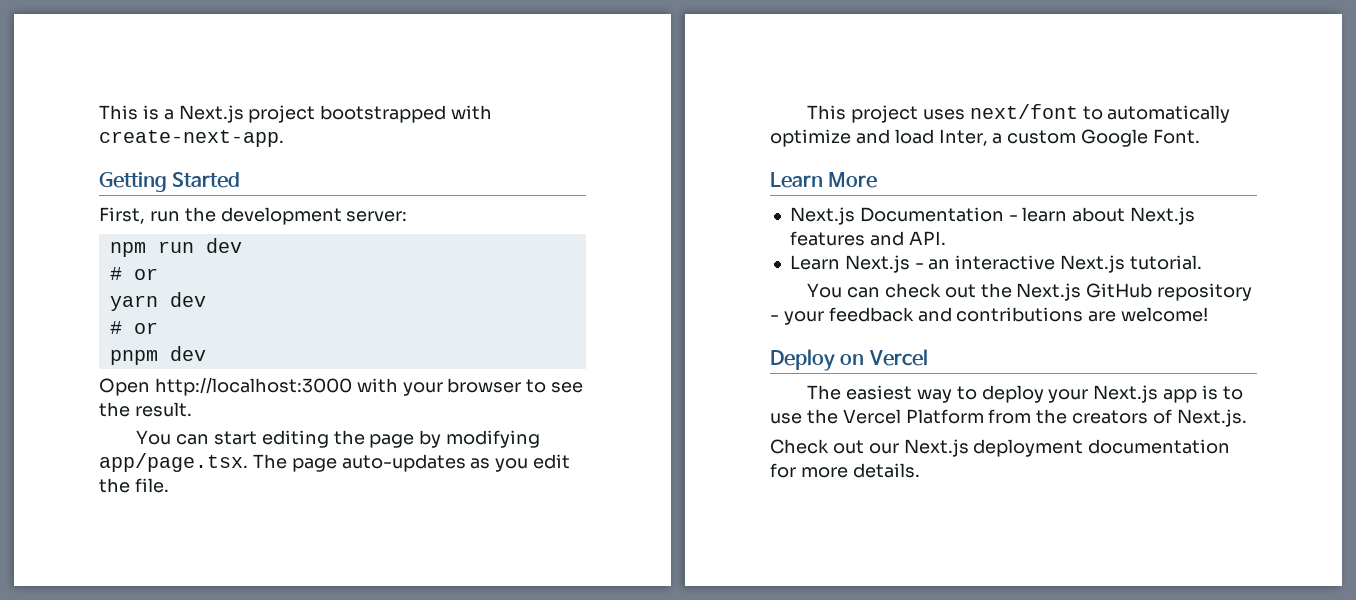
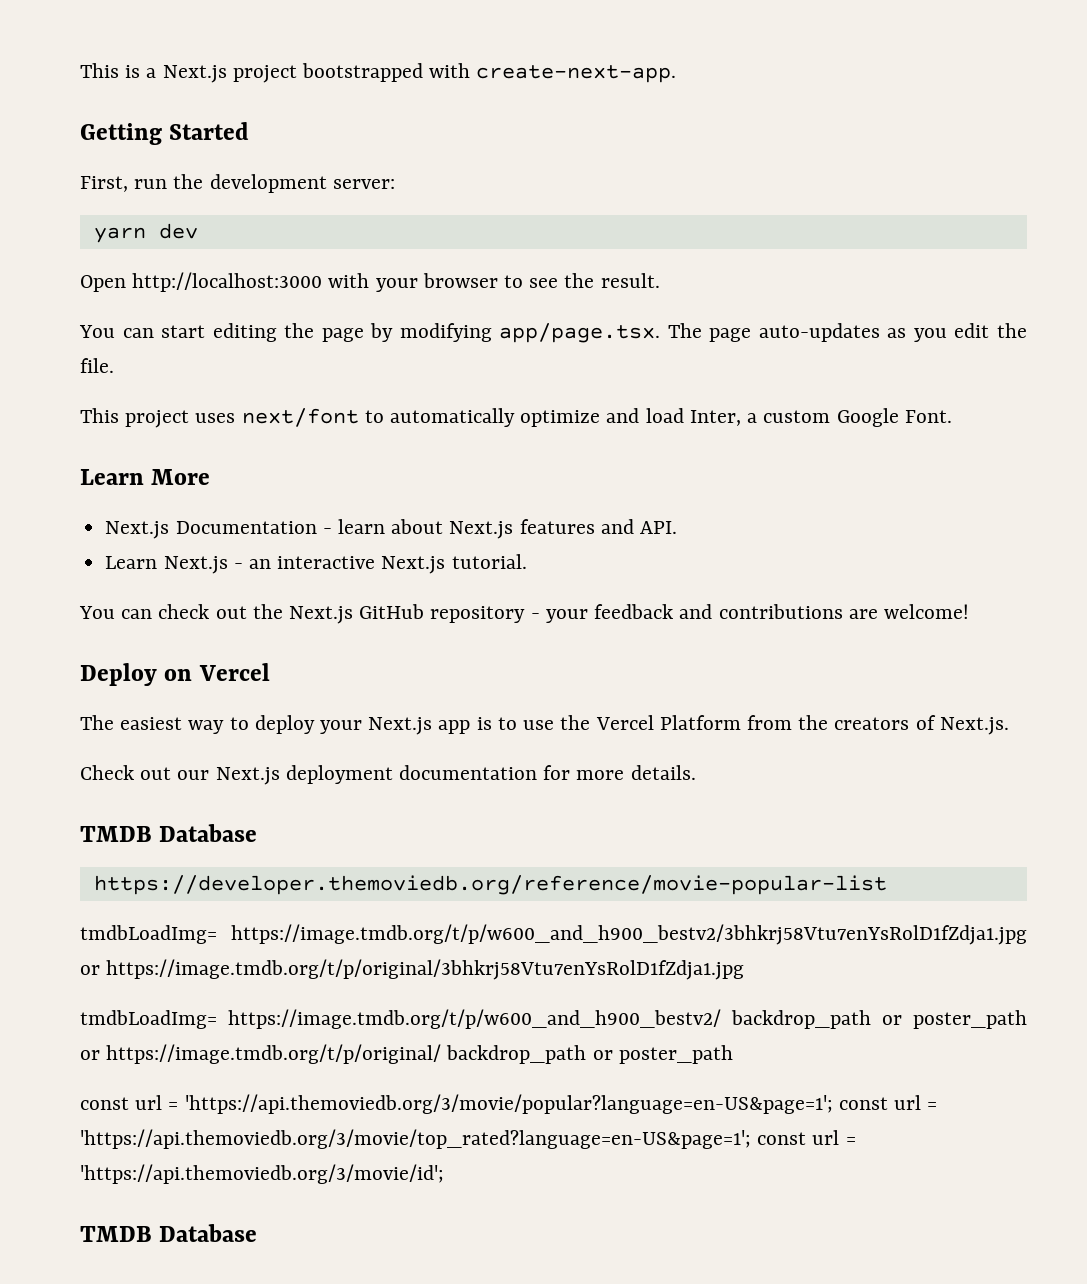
[109,238,242,257] [109,267,158,280] [109,292,206,311] [109,321,158,334] [109,350,158,365] npm run dev // # or // yarn dev // # or // pnpm -> [93,227,146,243] yarn
(920, 470) none -> [80,824,258,842] [93,875,887,895] [80,924,1027,945] [80,959,745,980] [80,1009,1027,1029] [80,1044,733,1064] [80,1094,938,1114] [80,1129,856,1149] [80,1164,444,1184] [80,1224,258,1242] // TMDB Database // https://developer.themoviedb.org/reference/movie-popular-list // tmdbLoadImg= https://image.tmdb.org/t/p/w600_and_h900_bestv2/3bhkrj58Vtu7enYsRolD1fZdja1.jpg or https://image.tmdb.org/t/p/original/3bhkrj58Vtu7enYsRolD1fZdja1.jpg // tmdbLoadImg= https://image.tmdb.org/t/p/w600_and_h900_bestv2/ backdrop_path or poster_path or https://image.tmdb.org/t/p/original/ backdrop_path or poster_path // const url = 'https://api.themoviedb.org/3/movie/popular?language=en-US&page=1'; const url = 'https://api.themoviedb.org/3/movie/top_rated?language=en-US&page=1'; const url = 'https://api.themoviedb.org/3/movie/id'; // TMDB Database

